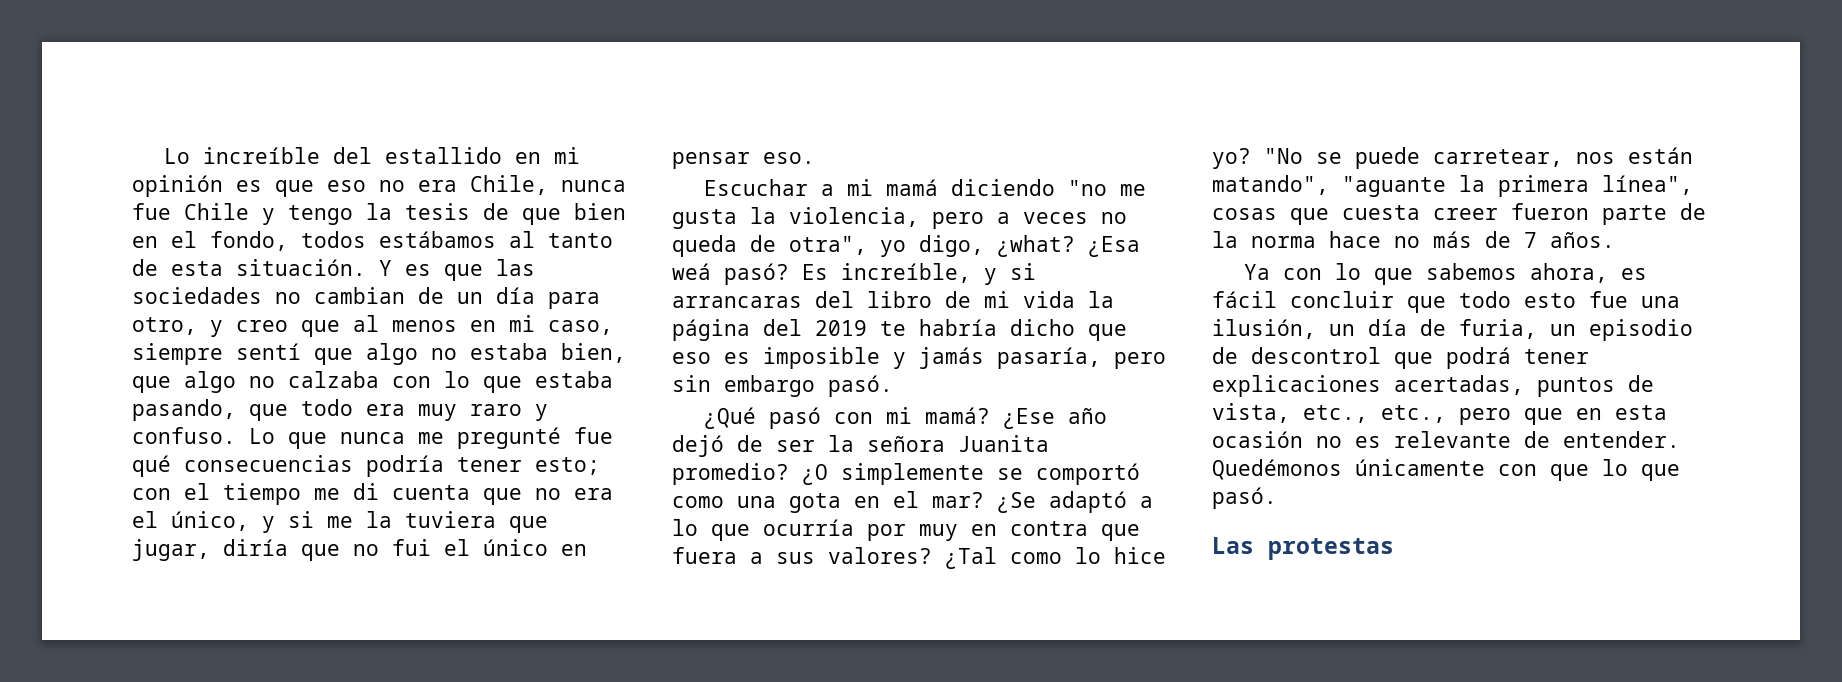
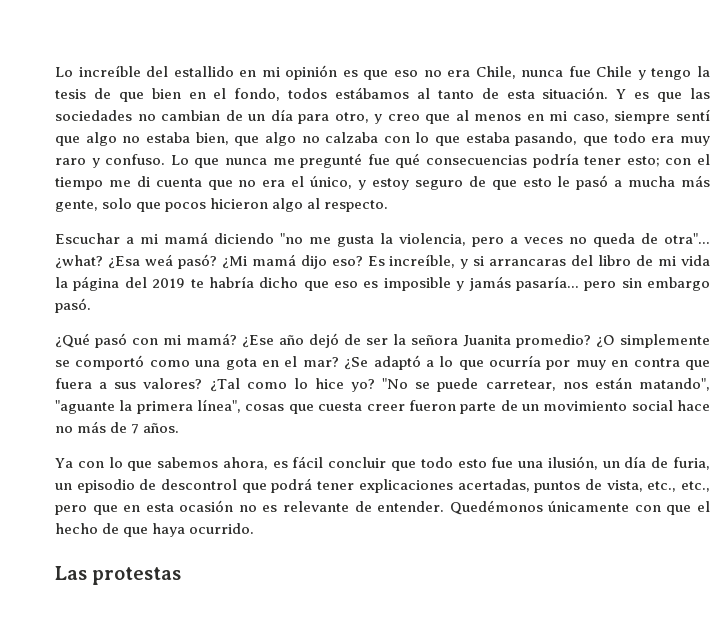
[288,511,548,533] [132,539,587,561] [672,152,815,169] si me la tuviera que jugar, diría que no fui el único en pensar eso. -> [371,175,711,190] [55,198,389,212] estoy seguro de que esto le pasó a mucha más gente, solo que pocos hicieron algo al respecto.
[789,235,984,257] otra", yo digo, -> [664,233,710,244] otra"...
(789, 274) none -> [221,254,363,269] ¿Mi mamá dijo eso?
[997,347,1101,369] pasaría, -> [515,276,579,291] pasaría...
[1212,231,1316,248] la norma -> [521,400,673,411] un movimiento social
[1602,459,1680,481] [1212,487,1277,509] lo que pasó. -> [696,501,710,512] [55,523,255,537] el hecho de que haya ocurrido.

